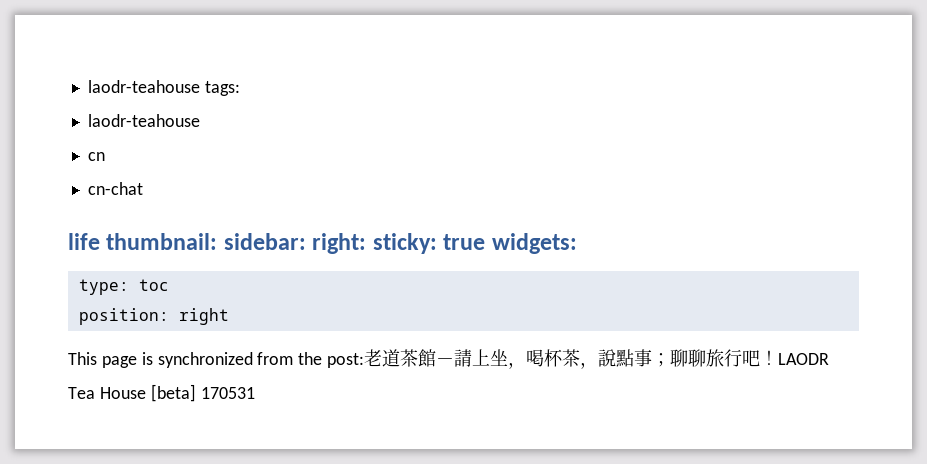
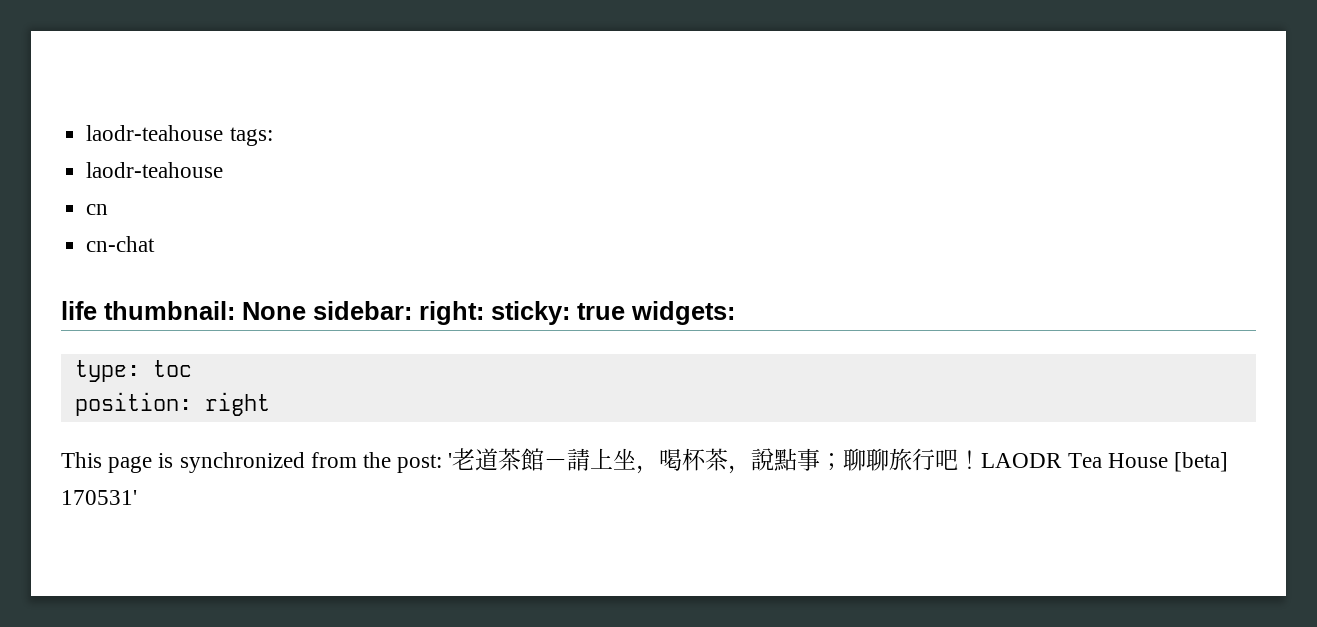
[106,233,218,250] thumbnail: -> [104,301,306,320] thumbnail: None
(365, 360) none -> [448,453,453,468] '
[200,387,255,399] 170531 -> [61,490,137,505] 170531'

